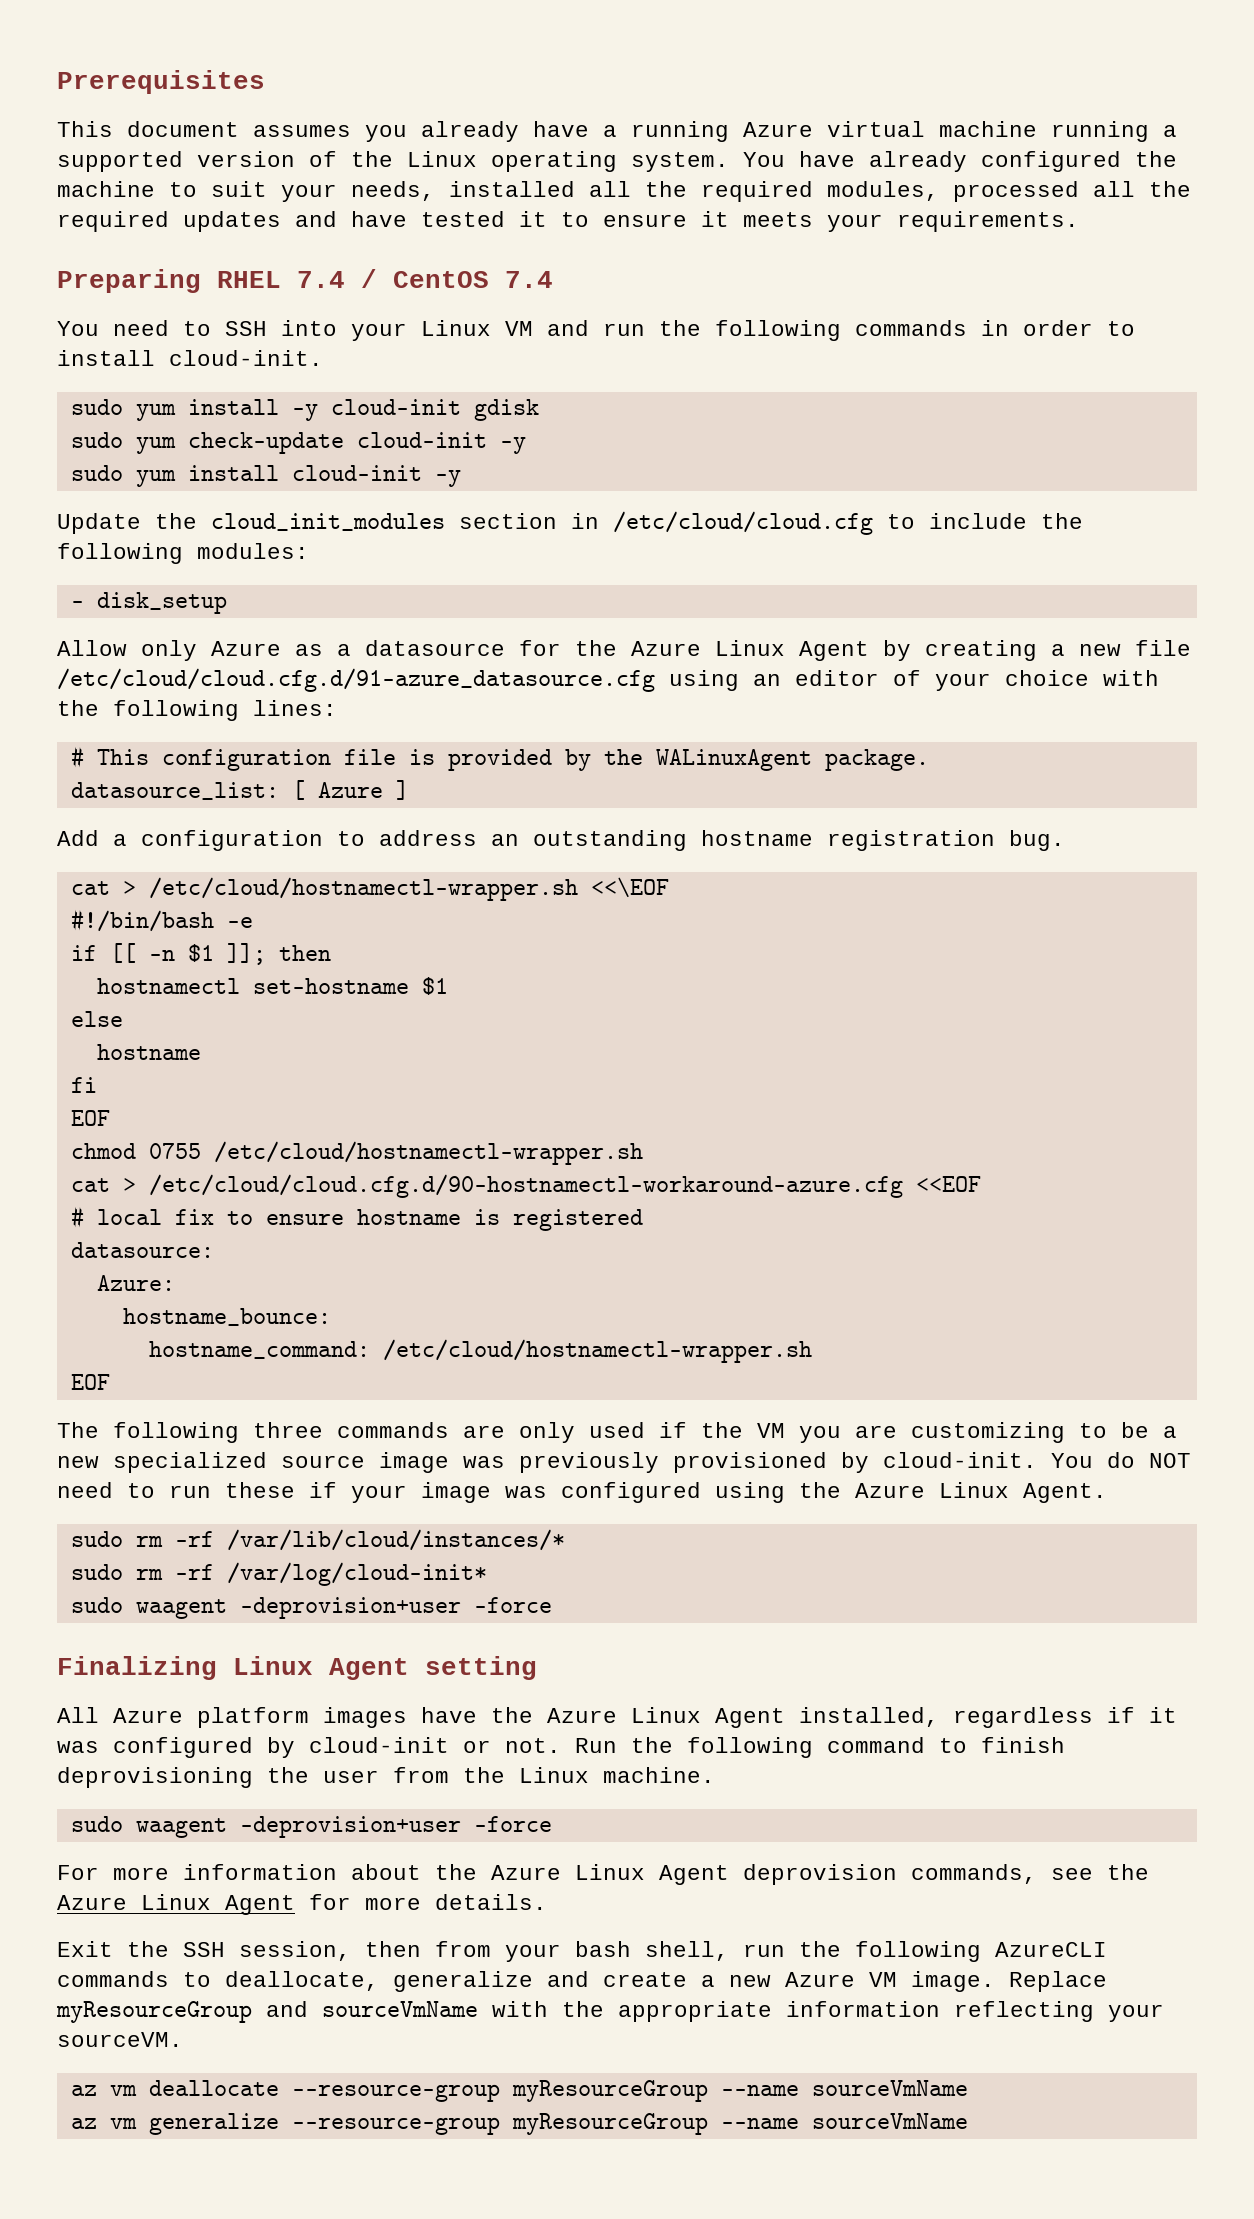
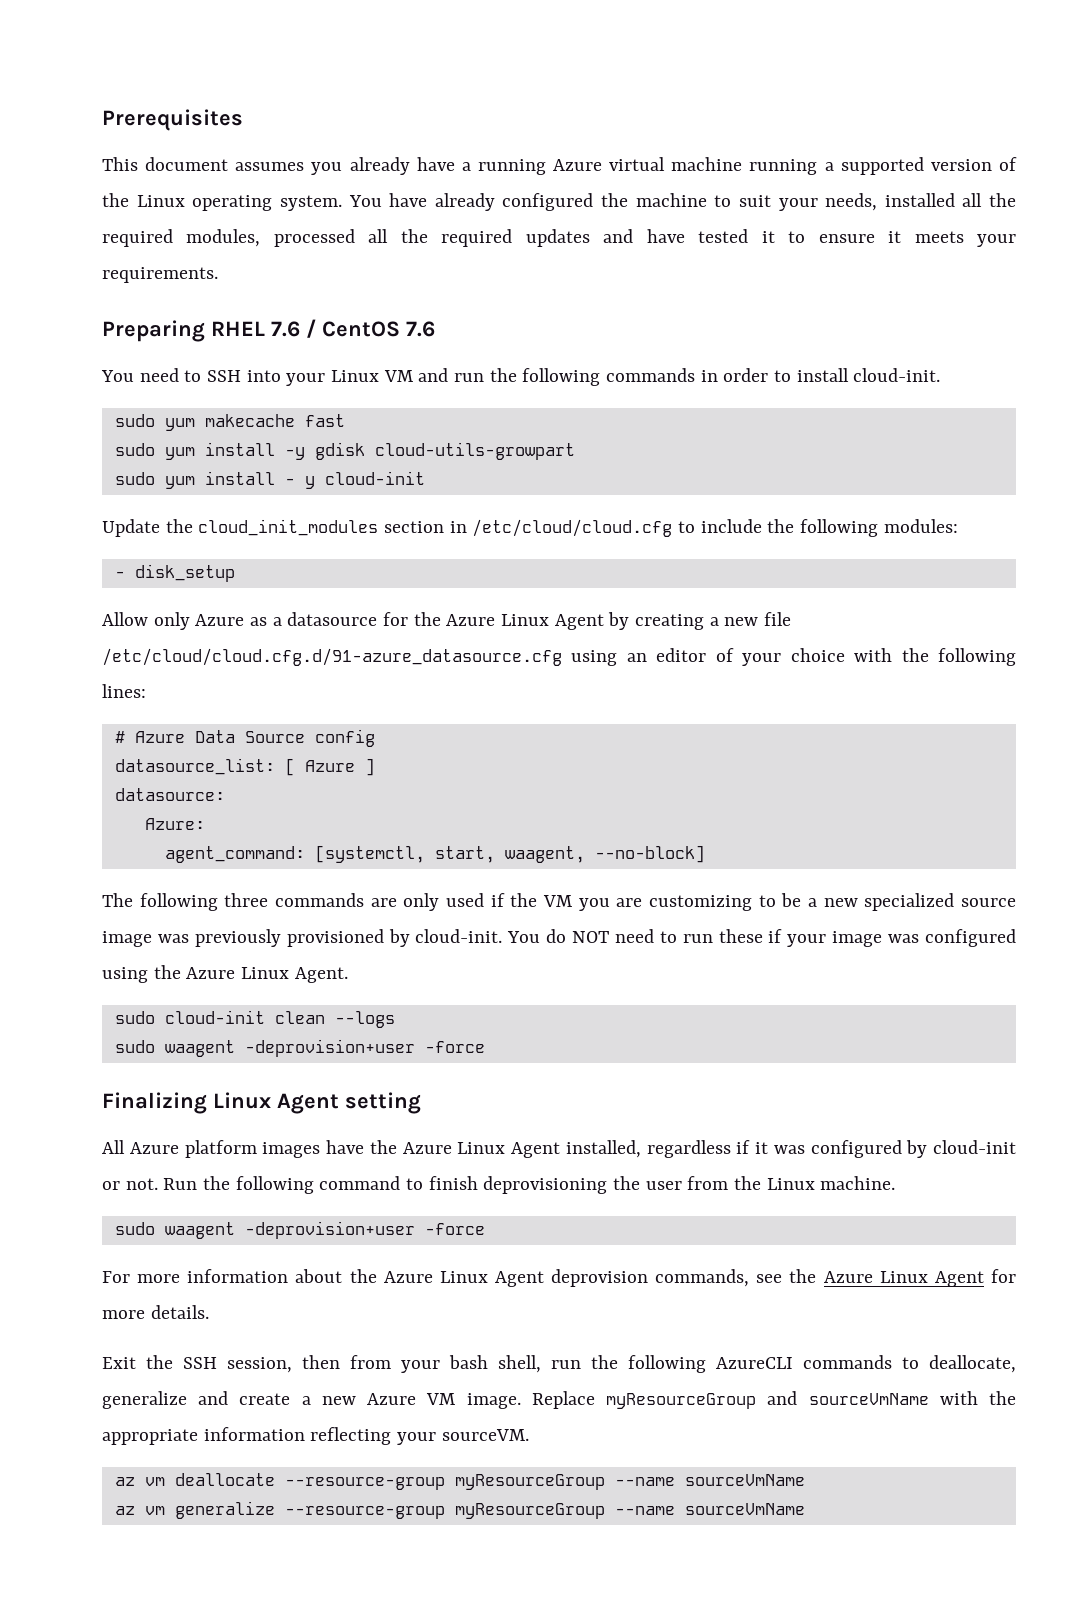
[297,271,345,288] 7.4 -> [271,321,300,337] 7.6
[505,271,553,288] 7.4 -> [406,321,435,337] 7.6
[187,399,539,421] [70,432,526,454] [70,465,461,487] install -y cloud-init gdisk // sudo yum check-update cloud-init -y // sudo yum install cloud-init -y -> [204,414,345,427] [114,442,575,460] [114,471,425,489] makecache fast // sudo yum install -y gdisk cloud-utils-growpart // sudo yum install - y cloud-init
[96,749,929,771] [70,780,409,800] [57,830,1065,851] [70,877,669,901] [70,909,253,932] [70,943,331,965] [96,977,448,995] [70,1011,123,1027] [96,1044,201,1060] [70,1077,97,1093] [70,1110,110,1126] [70,1141,643,1165] [70,1174,981,1198] [70,1206,643,1231] [70,1242,214,1258] [96,1275,175,1291] [122,1308,331,1326] [148,1339,812,1363] [70,1374,110,1390] This configuration file is provided by the WALinuxAgent package. // datasource_list: [ Azure ] // Add a configuration to address an outstanding hostname registration bug. // cat > /etc/cloud/hostnamectl-wrapper.sh <<\EOF // #!/bin/bash -e // if [[ -n $1 ]]; then // hostnamectl set-hostname $1 // else // hostname // fi // EOF // chmod 0755 /etc/cloud/hostnamectl-wrapper.sh // cat > /etc/cloud/cloud.cfg.d/90-hostnamectl-workaround-azure.cfg <<EOF // # local fix to ensure hostname is registered // datasource: // Azure: // hostname_bounce: // hostname_command: /etc/cloud/hostnamectl-wrapper.sh // EOF -> [134,729,375,747] [114,758,375,776] [114,788,225,801] [144,818,205,830] [164,845,705,863] Azure Data Source config // datasource_list: [ Azure ] // datasource: // Azure: // agent_command: [systemctl, start, waagent, --no-block]
[135,1529,565,1551] [70,1562,487,1586] rm -rf /var/lib/cloud/instances/* // sudo rm -rf /var/log/cloud-init* -> [164,1010,395,1028] cloud-init clean --logs

